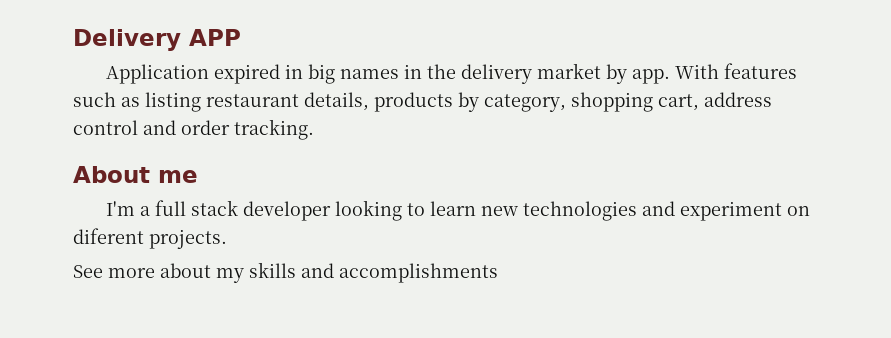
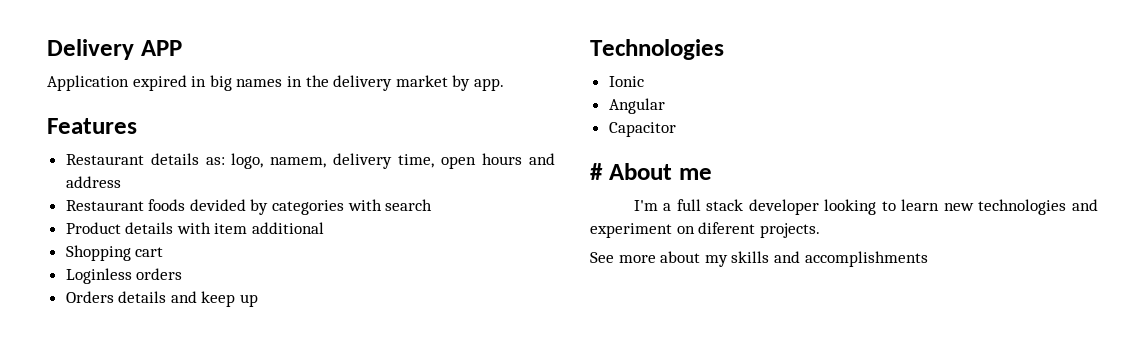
[674,63,797,79] [73,92,772,112] [73,119,314,140] With features such as listing restaurant details, products by category, shopping cart, address control and order tracking. // -> [47,118,137,134] [65,153,555,169] [65,176,121,188] [65,199,433,215] [65,222,325,234] [65,245,164,261] [65,268,183,284] [65,291,259,307] [590,39,724,60] [608,76,644,87] [608,98,665,114] [608,122,676,137] [590,163,603,180] // Features // Restaurant details as: logo, namem, delivery time, open hours and address // Restaurant foods devided by categories with search // Product details with item additional // Shopping cart // Loginless orders // Orders details and keep up // Technologies // Ionic // Angular // Capacitor // #

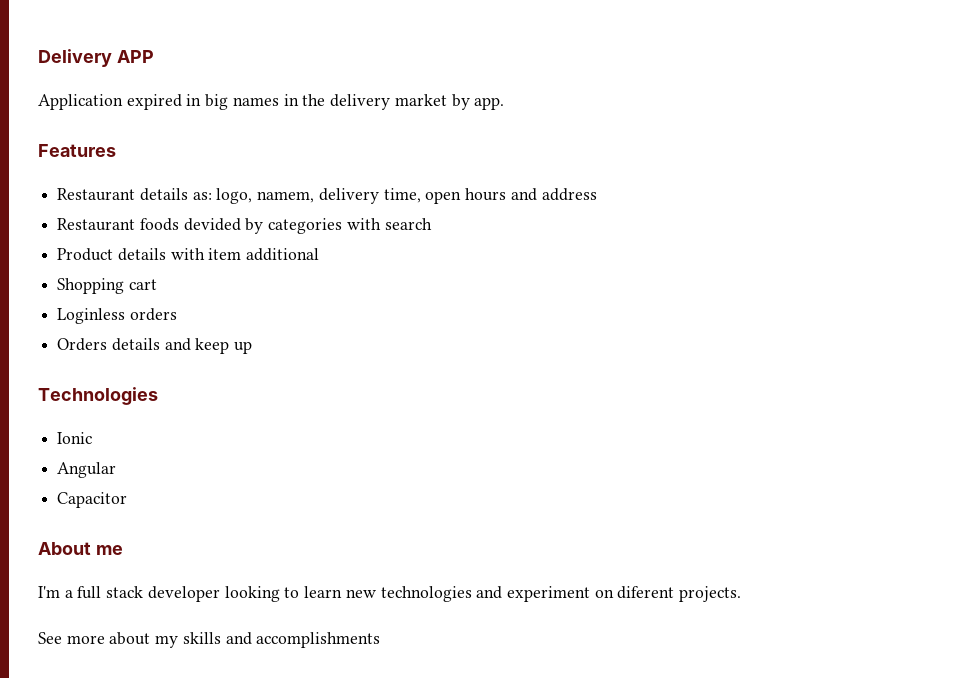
[590,163,603,180] # -> (128, 500) none

